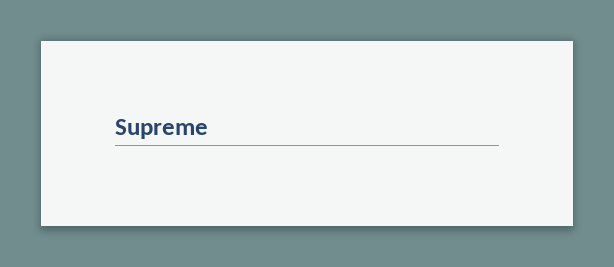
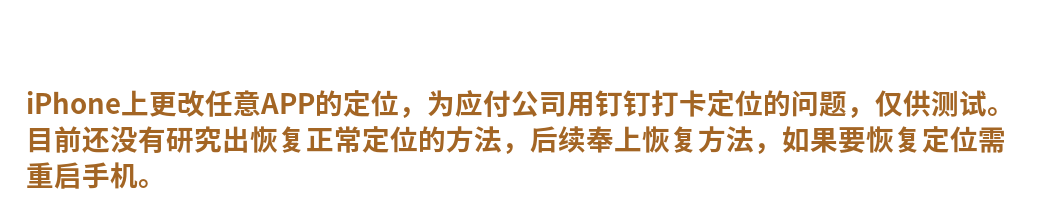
[115,119,208,139] Supreme -> [26,90,1015,118] [26,126,1006,154] [26,162,166,189] iPhone上更改任意APP的定位，为应付公司用钉钉打卡定位的问题，仅供测试。目前还没有研究出恢复正常定位的方法，后续奉上恢复方法，如果要恢复定位需重启手机。

